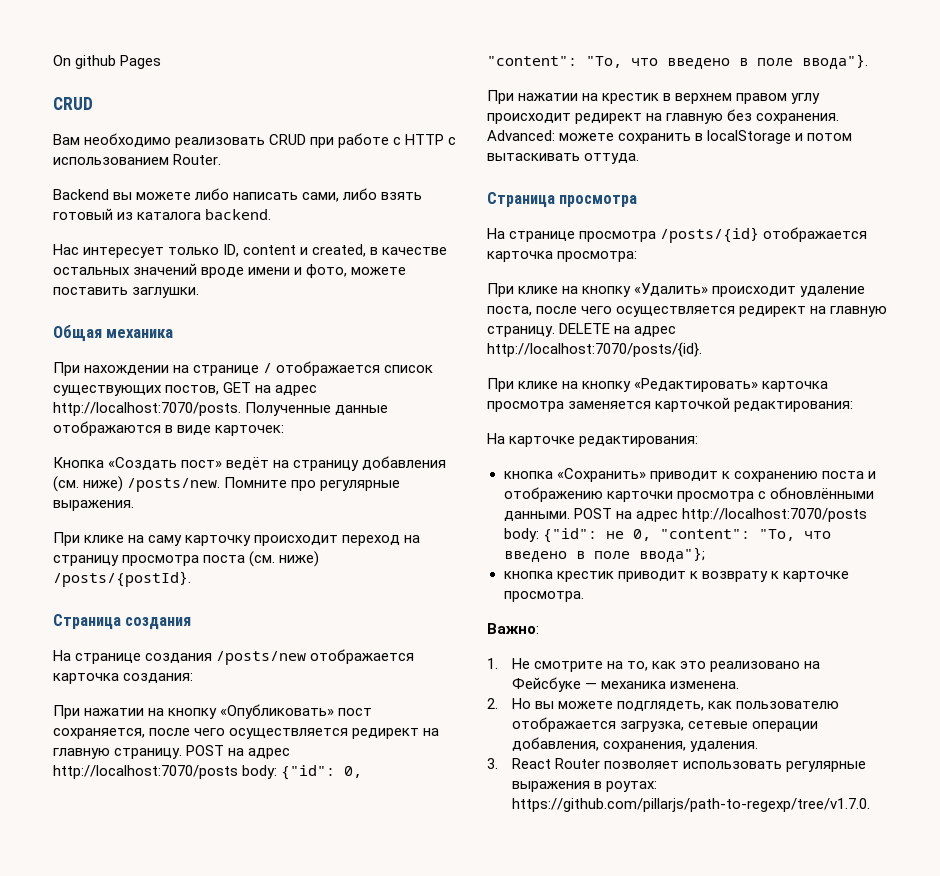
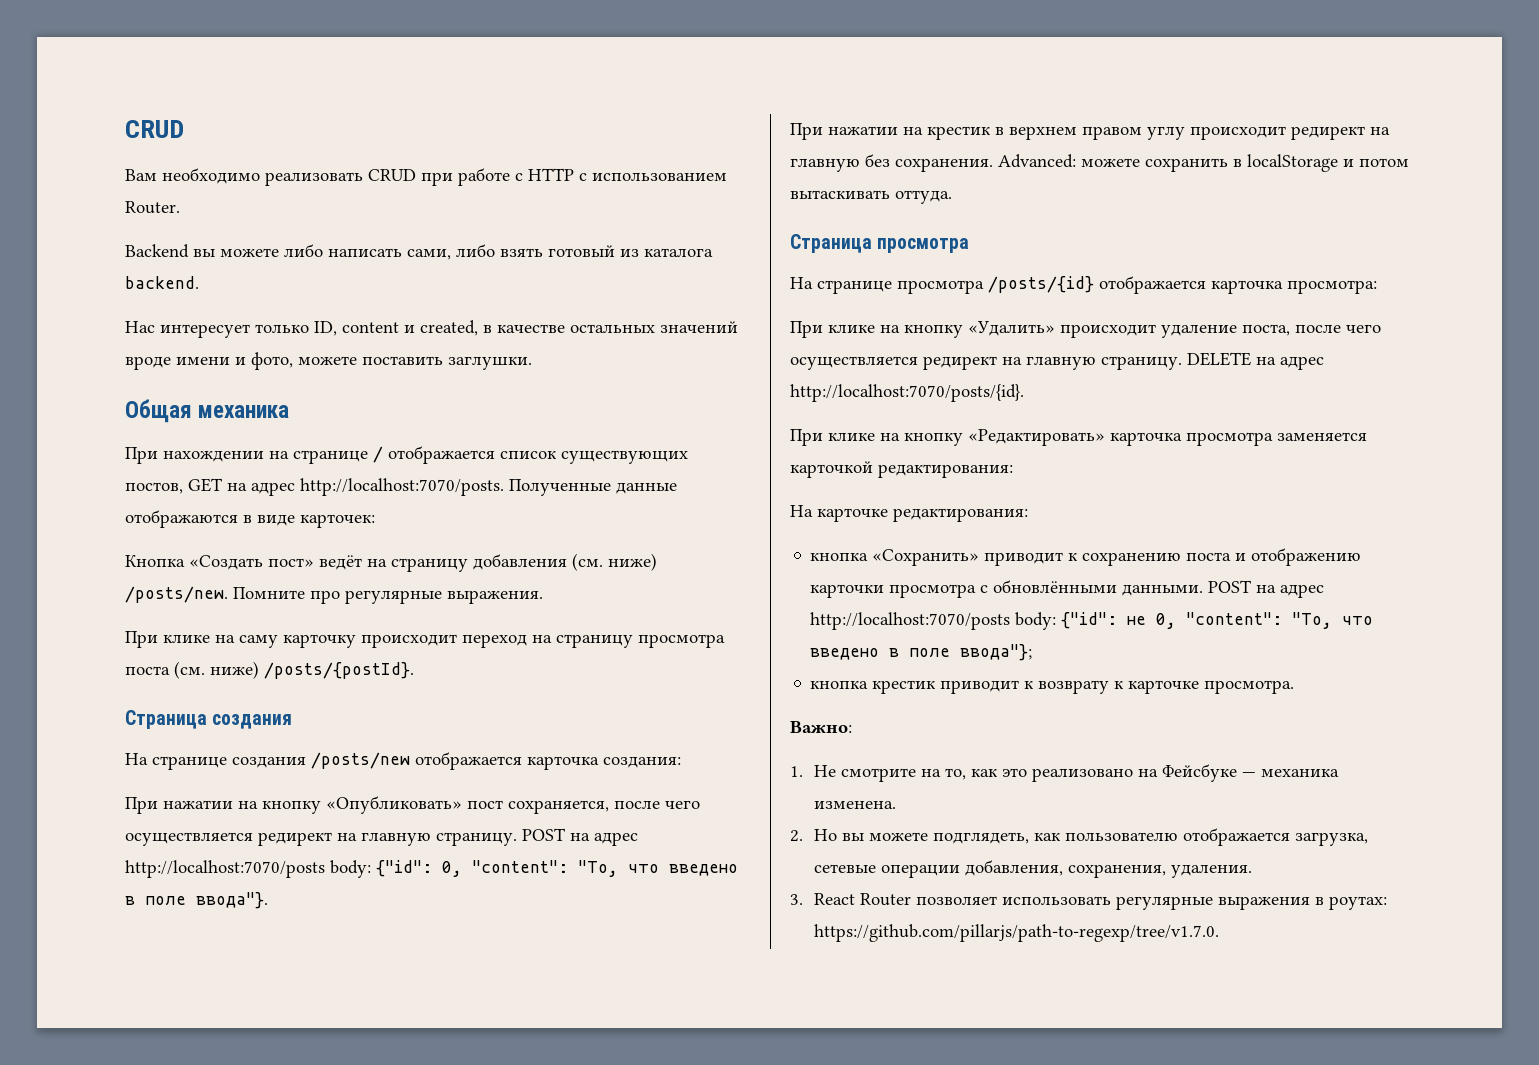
[53,55,162,69] On github Pages // -> (125, 129) none

